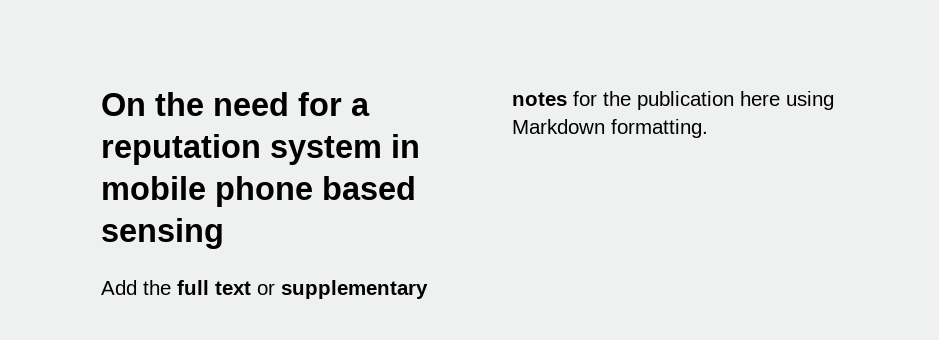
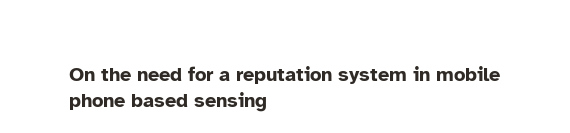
[101,280,428,299] [512,91,834,110] [512,119,708,138] // Add the full text or supplementary notes for the publication here using Markdown formatting. -> (267, 102) none

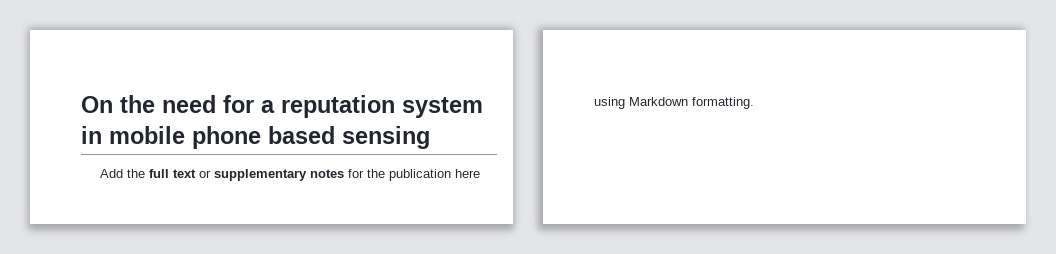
(267, 102) none -> [99,169,480,181] [594,97,754,109] // Add the full text or supplementary notes for the publication here using Markdown formatting.

